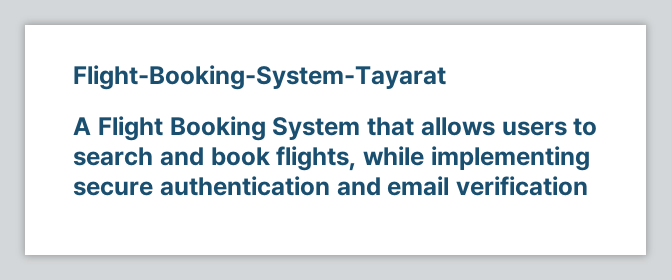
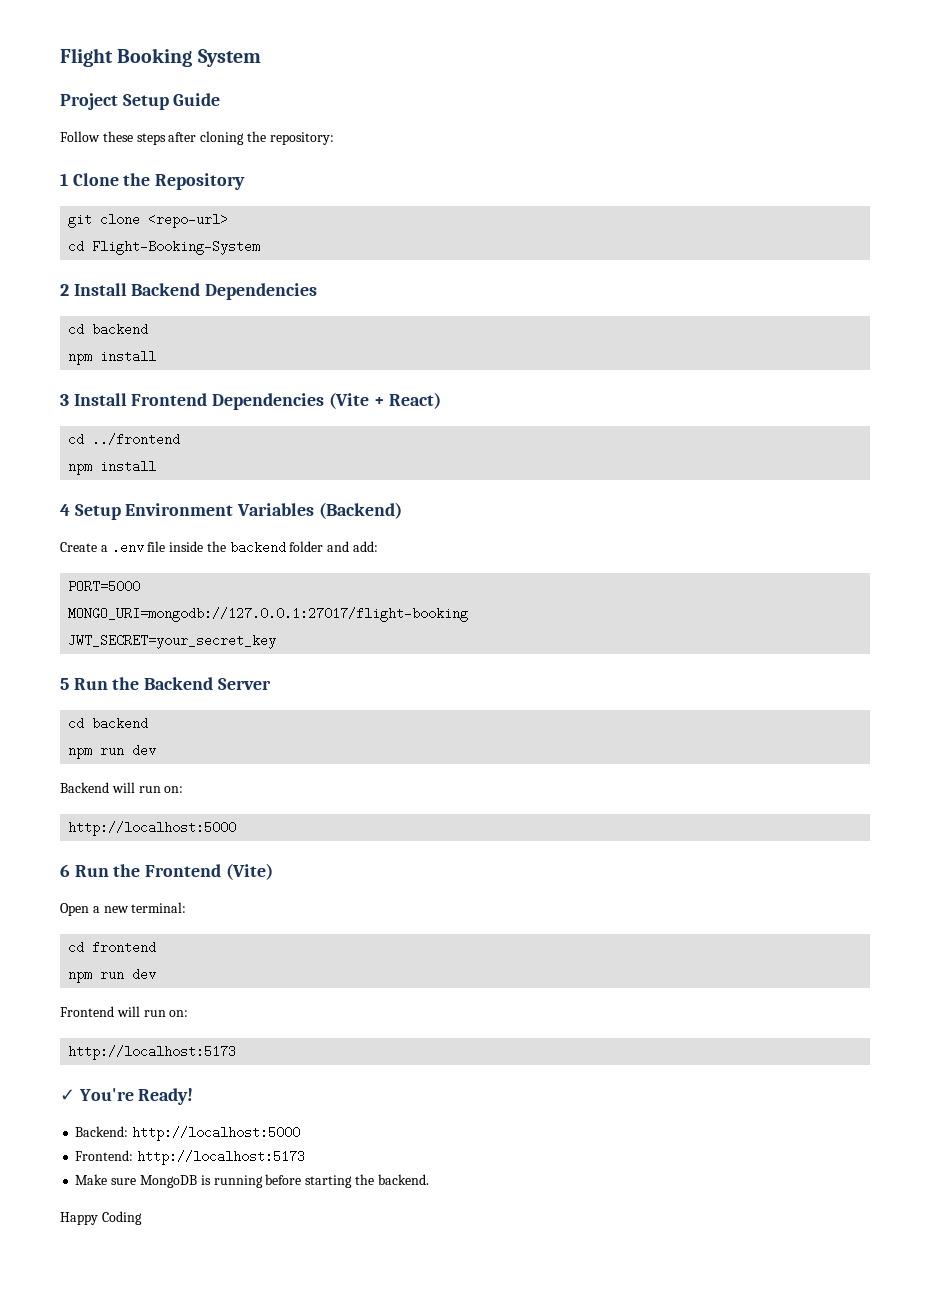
[73,65,446,90] [73,117,91,135] Flight-Booking-System-Tayarat // A -> (60, 57) none
[367,117,598,136] [73,146,590,171] [73,176,588,196] that allows users to search and book flights, while implementing secure authentication and email verification -> [60,93,221,110] [60,131,334,145] [60,173,246,190] [68,213,229,228] [68,240,261,255] [60,283,318,300] [68,323,149,336] [68,350,157,365] [60,392,442,410] [68,433,181,446] [68,460,157,475] [60,502,402,520] [60,541,379,554] [68,580,141,593] [68,607,469,622] [68,634,277,649] [60,677,271,690] [68,717,149,730] [68,744,157,759] [60,782,184,793] [68,821,237,836] [60,863,273,880] [60,902,187,916] [68,941,157,954] [68,968,157,983] [60,1006,189,1017] [68,1045,237,1060] [60,1088,194,1105] [75,1126,301,1141] [75,1150,306,1165] [75,1174,429,1188] [60,1211,142,1225] // Project Setup Guide // Follow these steps after cloning the repository: // 1 Clone the Repository // git clone <repo-url> // cd Flight-Booking-System // 2 Install Backend Dependencies // cd backend // npm install // 3 Install Frontend Dependencies (Vite + React) // cd ../frontend // npm install // 4 Setup Environment Variables (Backend) // Create a .env file inside the backend folder and add: // PORT=5000 // MONGO_URI=mongodb://127.0.0.1:27017/flight-booking // JWT_SECRET=your_secret_key // 5 Run the Backend Server // cd backend // npm run dev // Backend will run on: // http://localhost:5000 // 6 Run the Frontend (Vite) // Open a new terminal: // cd frontend // npm run dev // Frontend will run on: // http://localhost:5173 // ✓ You're Ready! // Backend: http://localhost:5000 // Frontend: http://localhost:5173 // Make sure MongoDB is running before starting the backend. // Happy Coding

